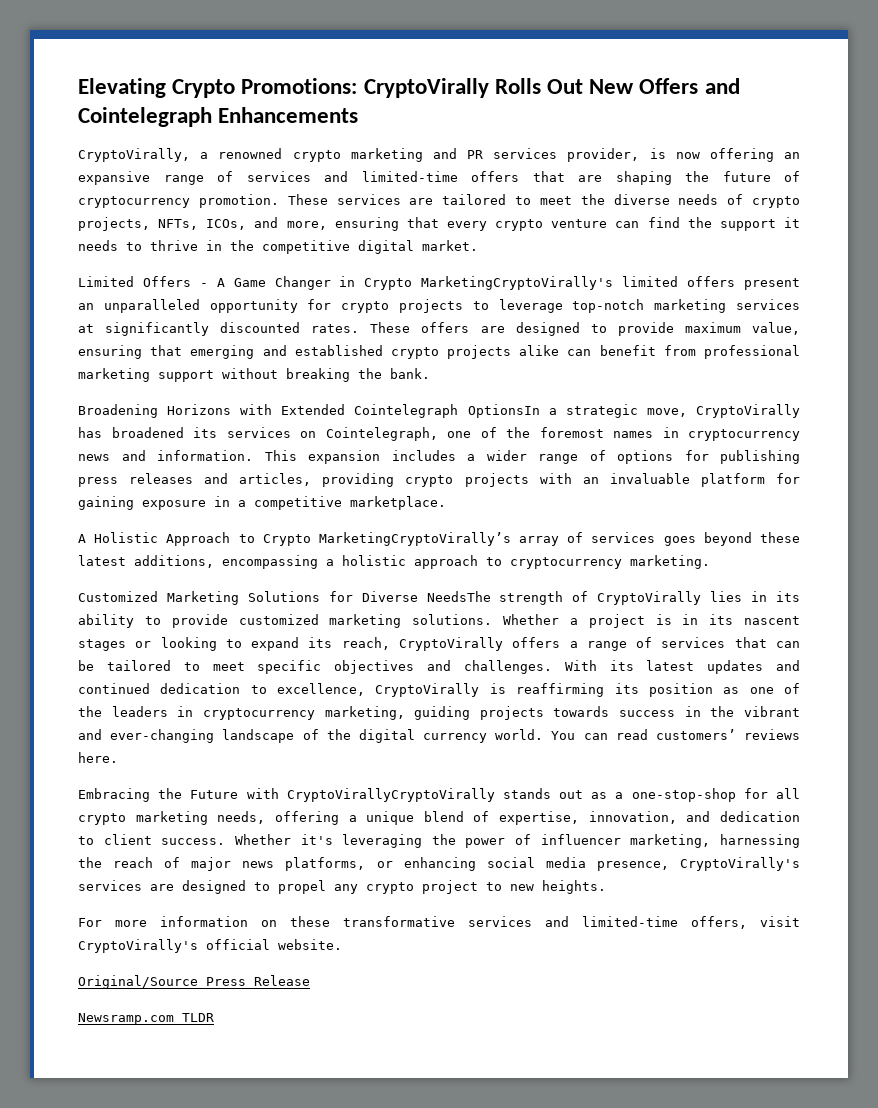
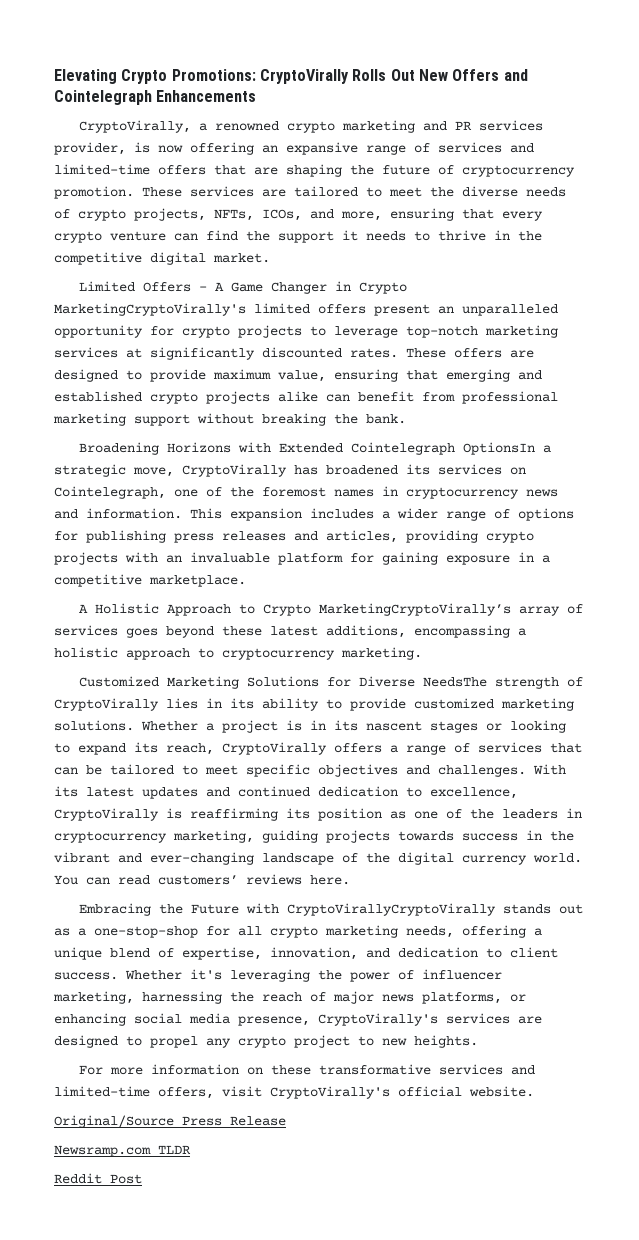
(214, 1017) none -> [54,1173,142,1184] // Reddit Post

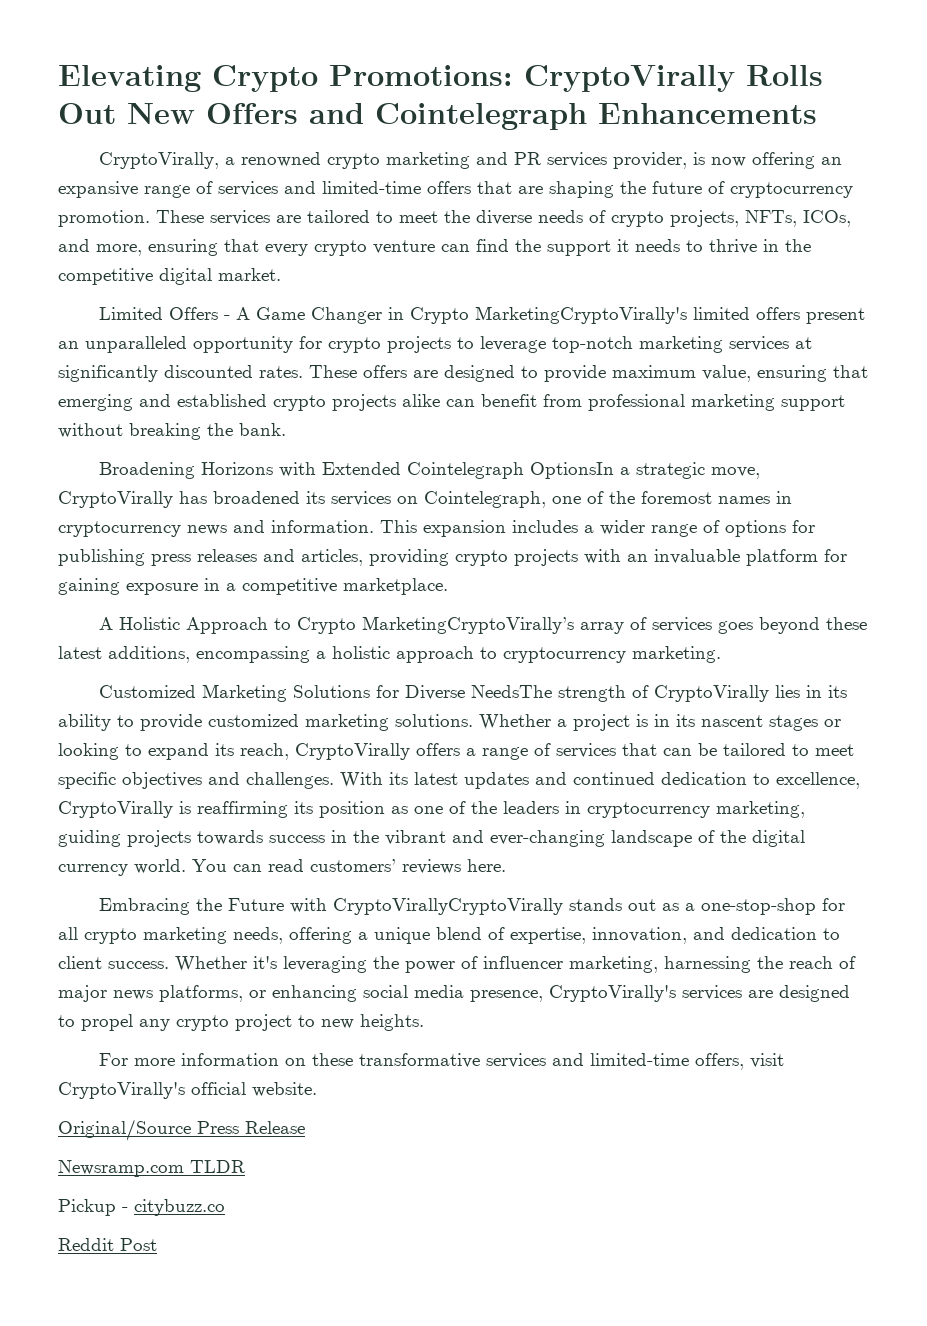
(191, 1149) none -> [58,1199,225,1216] // Pickup - citybuzz.co

